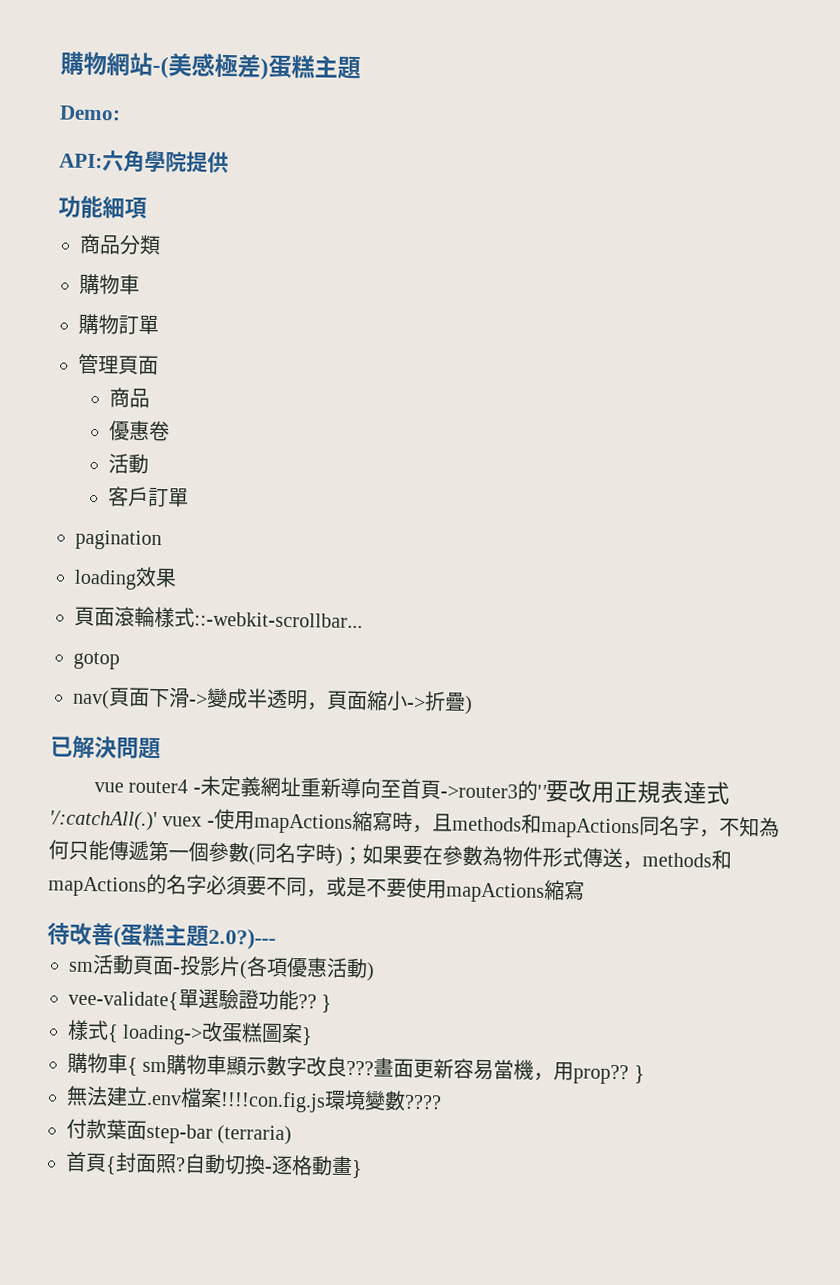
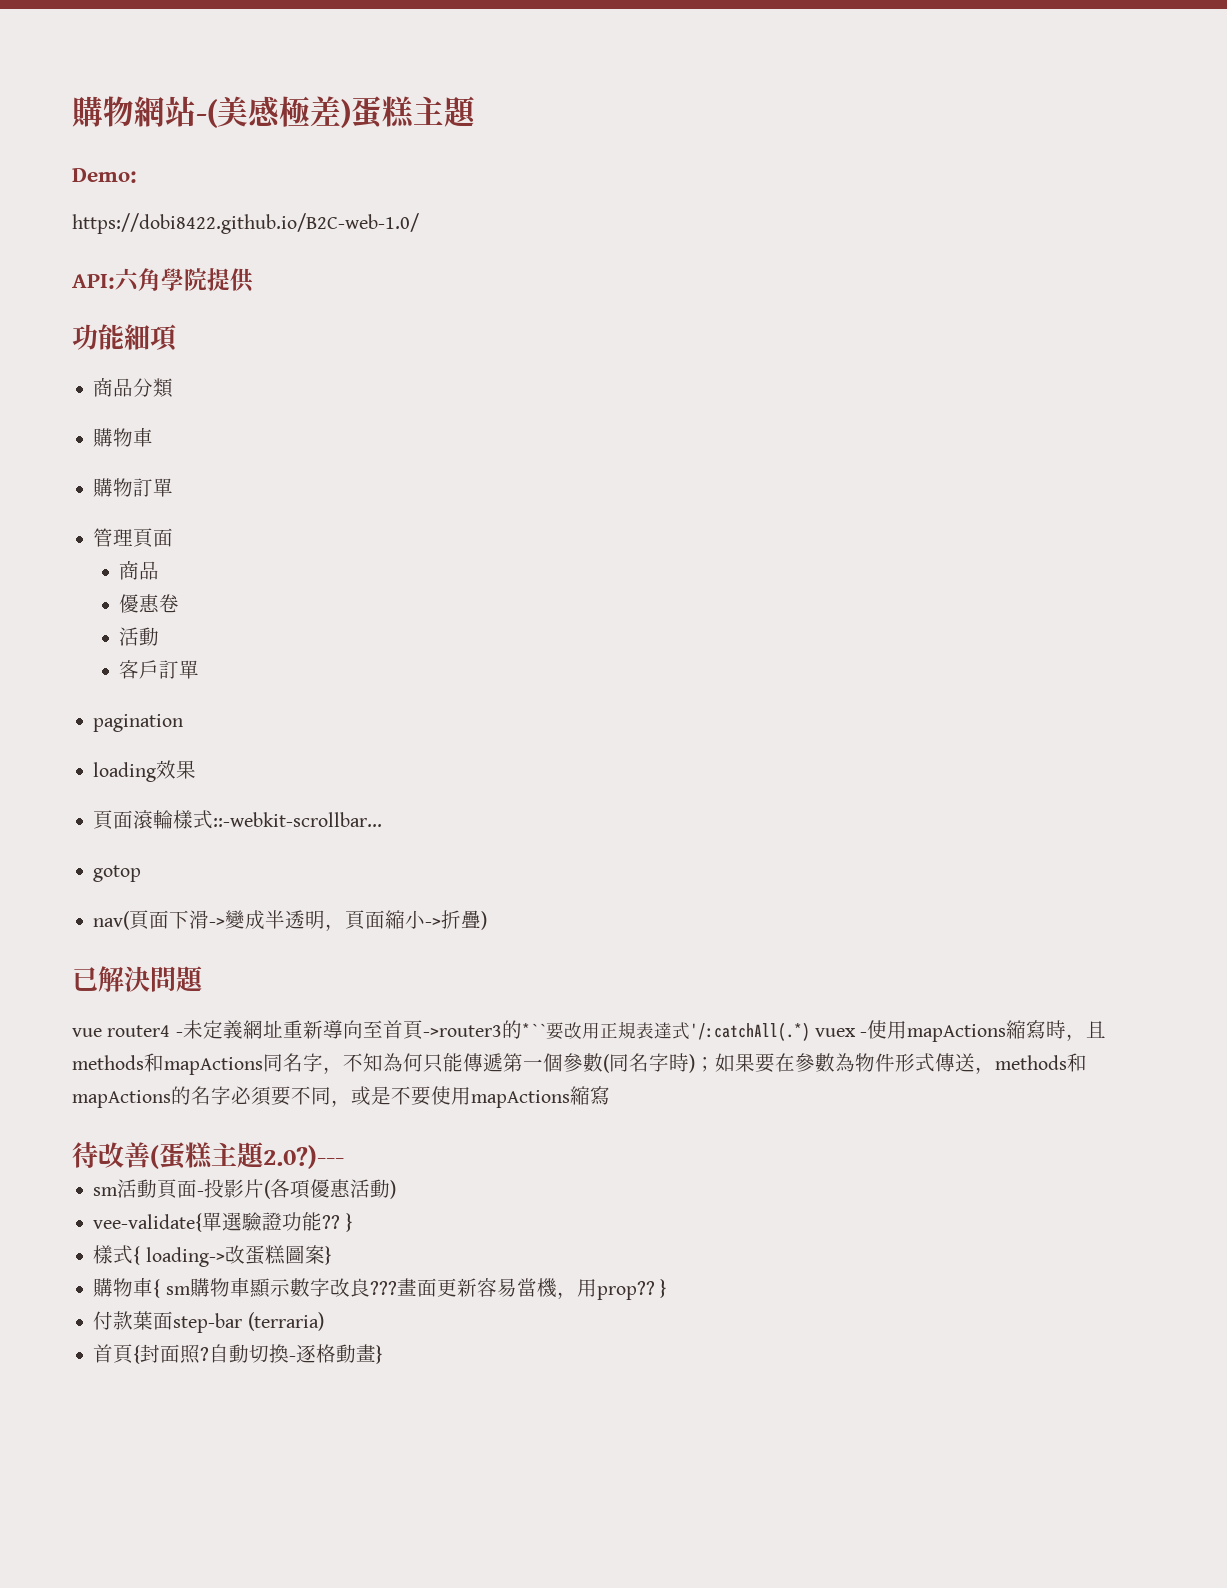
(121, 113) none -> [72,213,419,234] // https://dobi8422.github.io/B2C-web-1.0/
[536,784,547,799] '' -> [521,1023,546,1037] *``
[49,810,158,832] '/:catchAll(.)' -> [689,1022,810,1041] '/:catchAll(.*)
[66,1085,442,1113] // 無法建立.env檔案!!!!con.fig.js環境變數???? -> (667, 1288) none

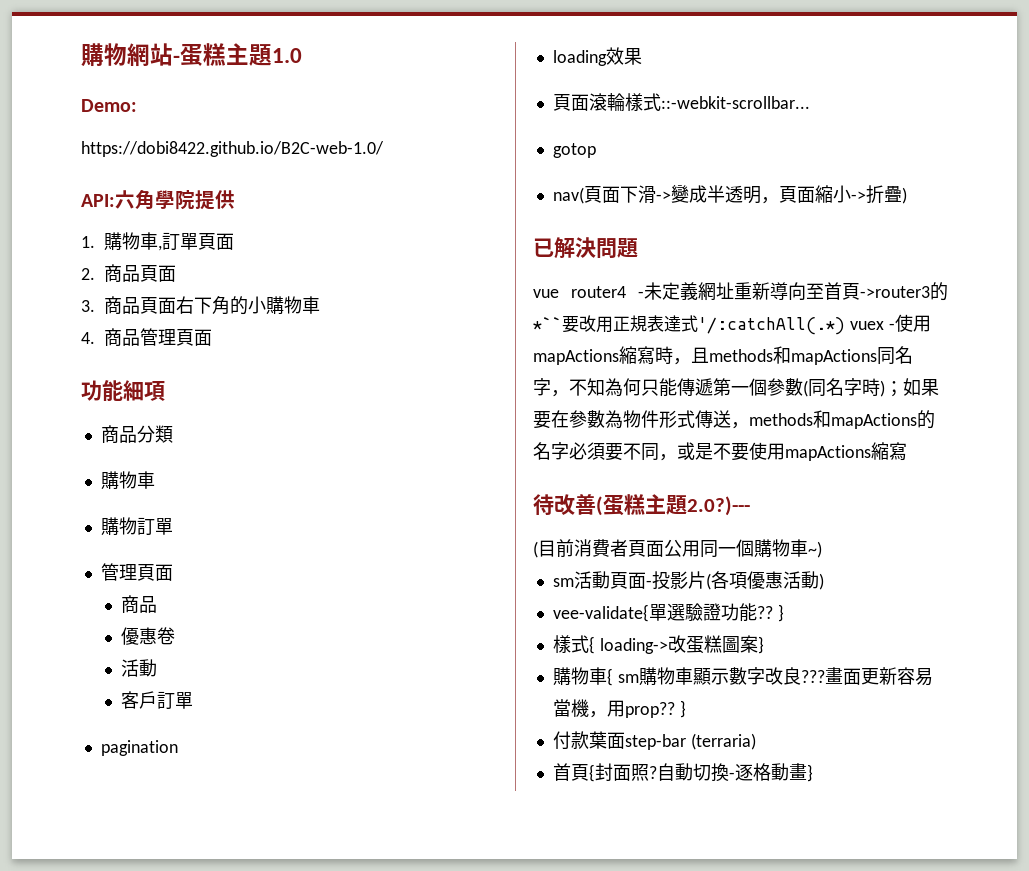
[196,96,478,129] -(美感極差)蛋糕主題 -> [173,43,302,66] -蛋糕主題1.0
(254, 280) none -> [81,232,234,251] [81,264,176,282] [81,296,320,315] [81,328,212,346] // 1.購物車,訂單頁面 // 2.商品頁面 // 3.商品頁面右下角的小購物車 // 4.商品管理頁面
(344, 1157) none -> [533,539,822,558] // (目前消費者頁面公用同一個購物車~)

